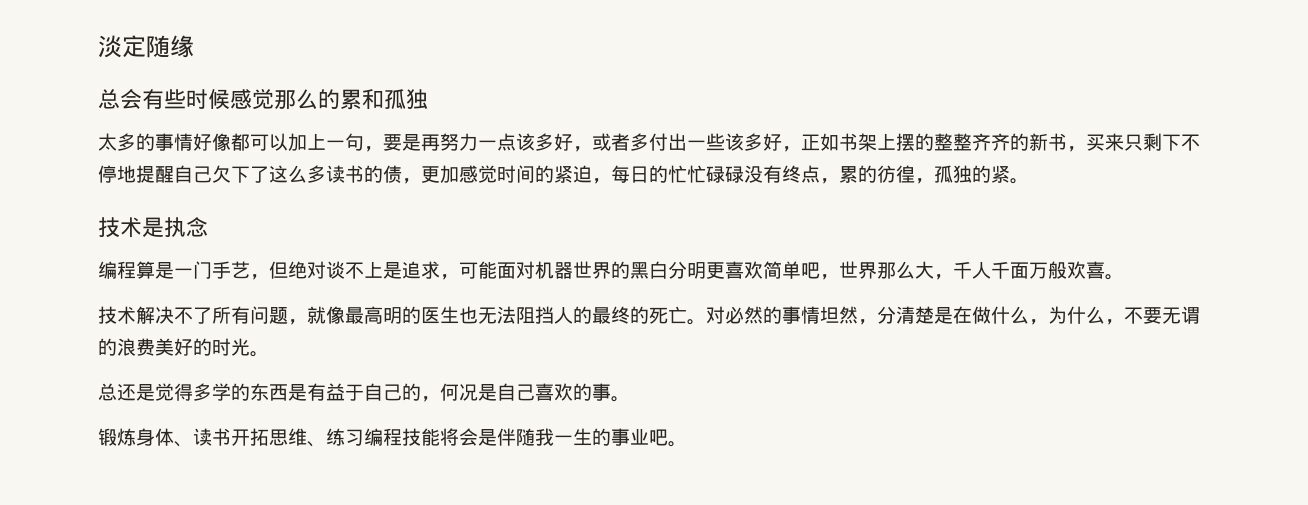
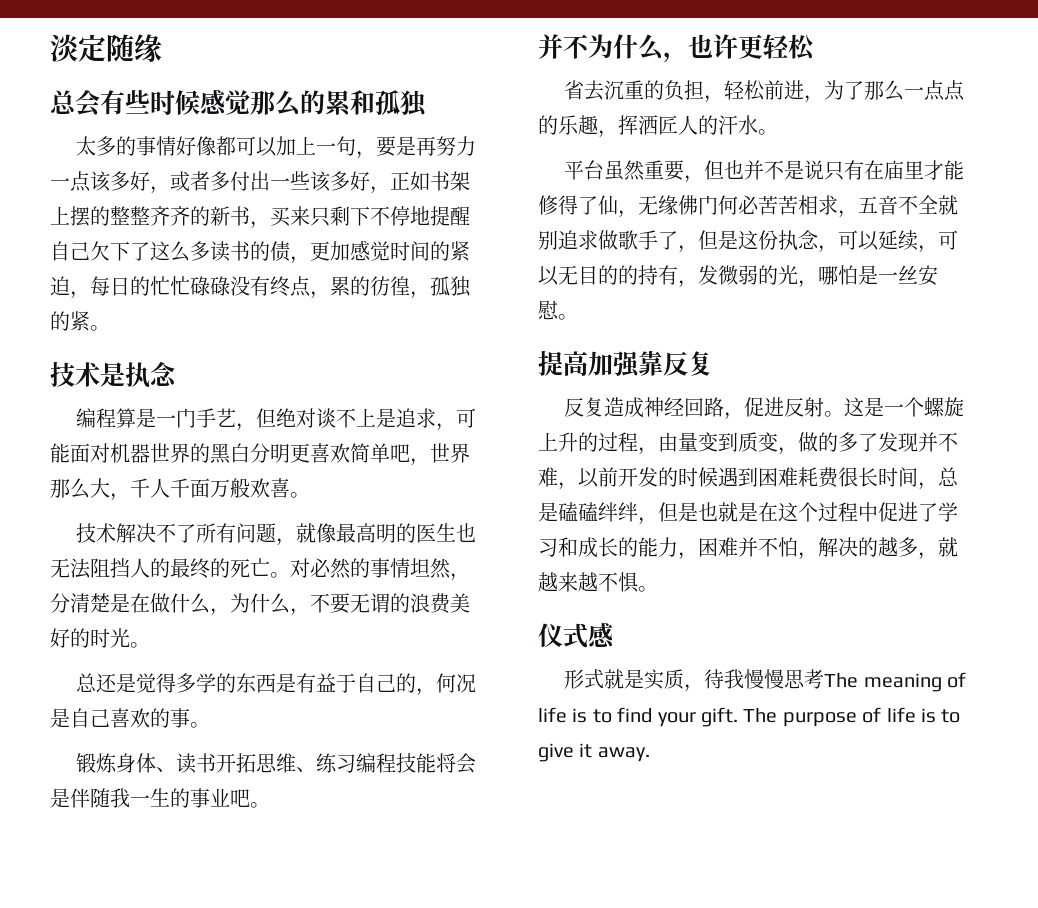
(687, 444) none -> [538,34,815,63] [564,80,966,103] [538,115,778,138] [564,160,965,183] [538,195,958,218] [538,230,958,253] [538,265,938,288] [538,300,578,320] [538,351,713,378] [564,397,965,420] [538,432,958,455] [538,467,959,490] [538,502,958,525] [538,537,958,560] [538,572,658,593] [538,623,615,649] [564,669,967,692] [538,707,961,727] [538,743,650,762] // 并不为什么，也许更轻松 // 省去沉重的负担，轻松前进，为了那么一点点的乐趣，挥洒匠人的汗水。 // 平台虽然重要，但也并不是说只有在庙里才能修得了仙，无缘佛门何必苦苦相求，五音不全就别追求做歌手了，但是这份执念，可以延续，可以无目的的持有，发微弱的光，哪怕是一丝安慰。 // 提高加强靠反复 // 反复造成神经回路，促进反射。这是一个螺旋上升的过程，由量变到质变，做的多了发现并不难，以前开发的时候遇到困难耗费很长时间，总是磕磕绊绊，但是也就是在这个过程中促进了学习和成长的能力，困难并不怕，解决的越多，就越来越不惧。 // 仪式感 // 形式就是实质，待我慢慢思考The meaning of life is to find your gift. The purpose of life is to give it away.

